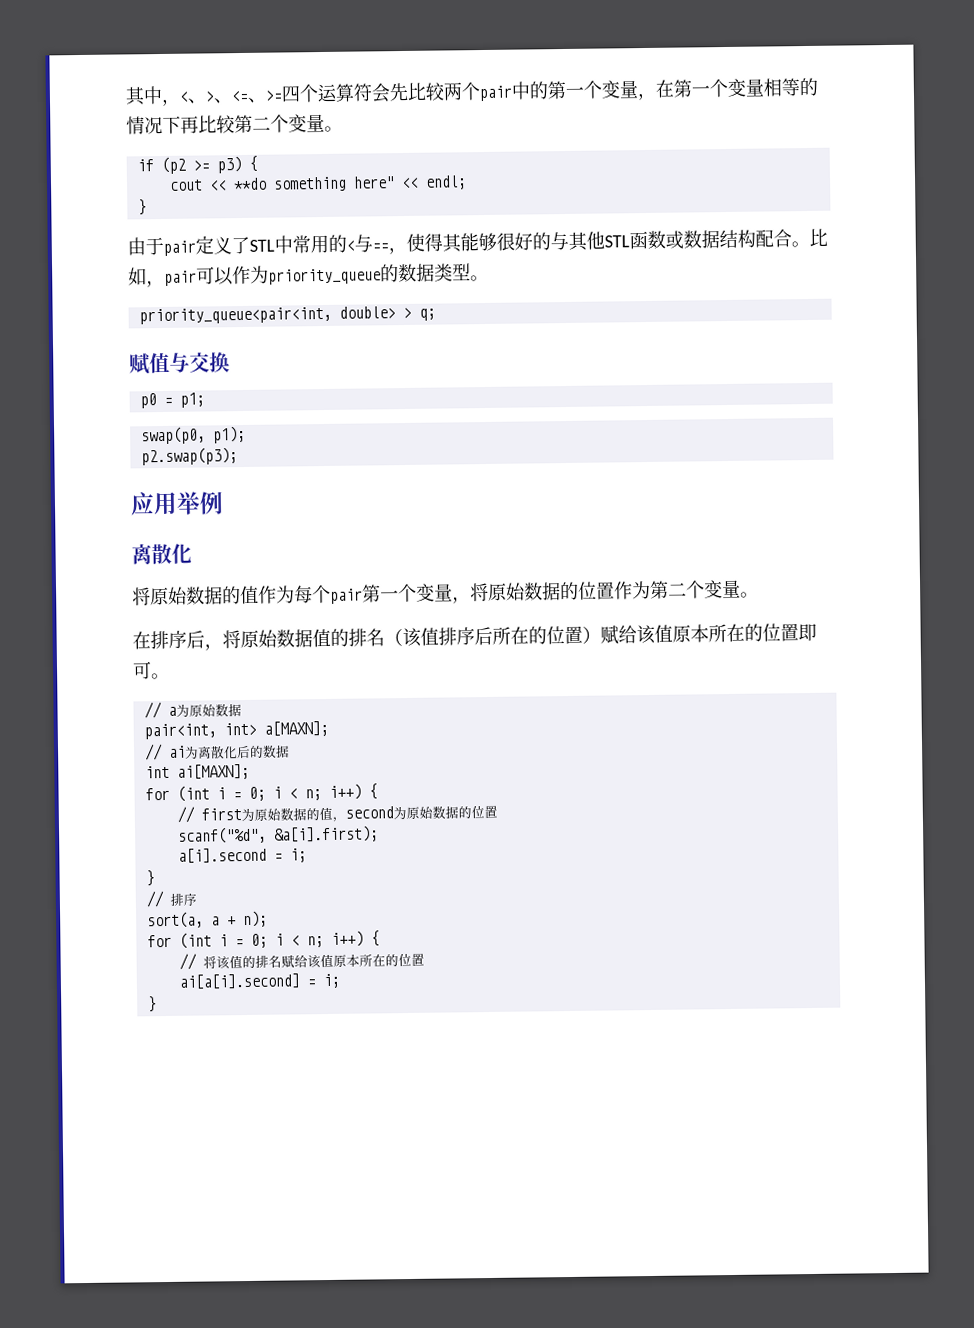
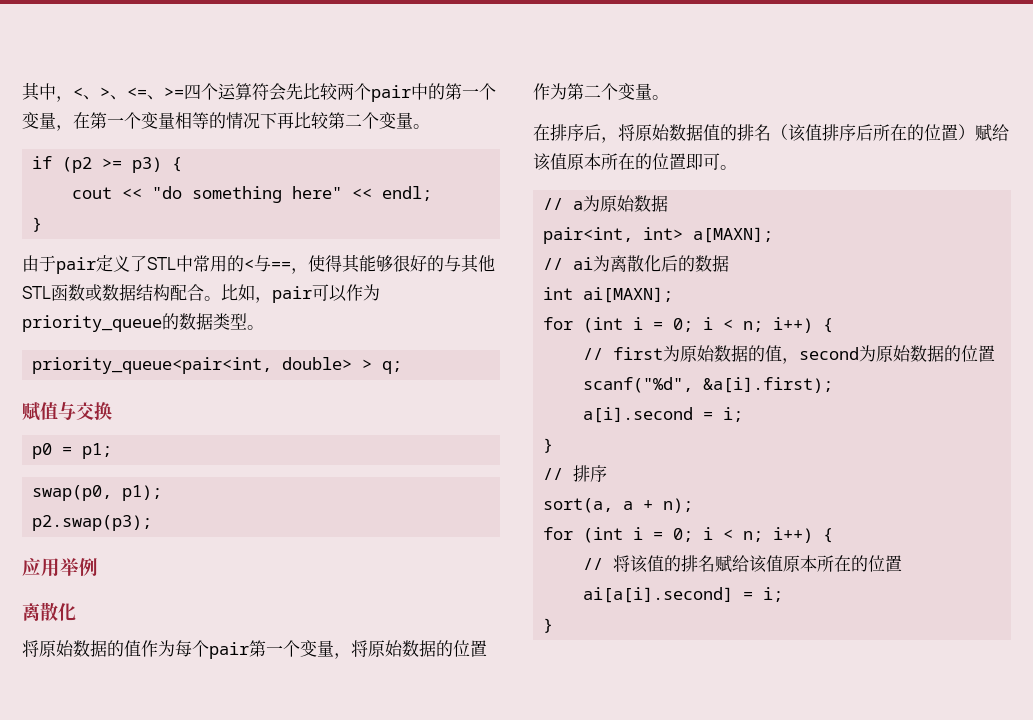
[232,177,267,191] **do -> [152,186,183,199] "do

